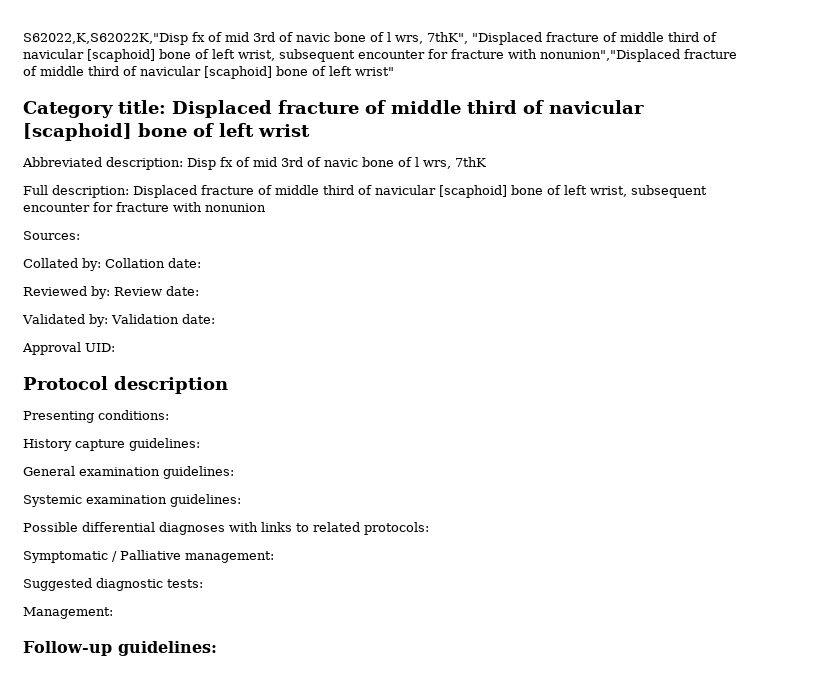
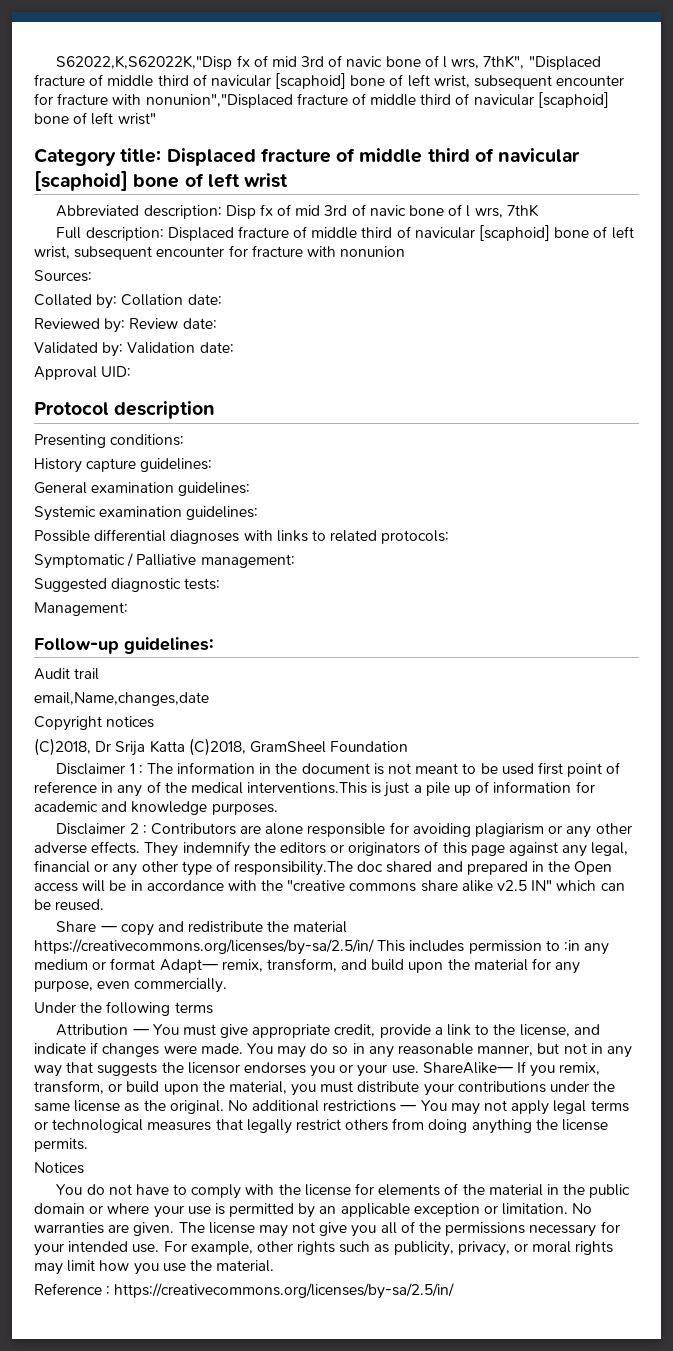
(217, 648) none -> [34,668,100,680] [34,692,209,706] [34,716,155,731] [34,738,409,756] [56,762,621,777] [34,781,595,797] [34,801,278,815] [56,822,632,838] [34,841,629,857] [34,860,613,876] [34,880,625,892] [34,899,105,911] [56,921,348,936] [34,939,610,955] [34,958,581,974] [34,978,228,993] [34,1001,213,1016] [56,1024,600,1038] [34,1042,632,1058] [34,1061,601,1077] [34,1080,616,1096] [34,1100,629,1115] [34,1118,609,1134] [34,1138,88,1152] [34,1162,84,1174] [56,1183,631,1199] [34,1203,593,1218] [34,1221,620,1237] [34,1241,614,1256] [34,1260,275,1275] [34,1283,455,1299] // Audit trail // email,Name,changes,date // Copyright notices // (C)2018, Dr Srija Katta (C)2018, GramSheel Foundation // Disclaimer 1 : The information in the document is not meant to be used first point of reference in any of the medical interventions.This is just a pile up of information for academic and knowledge purposes. // Disclaimer 2 : Contributors are alone responsible for avoiding plagiarism or any other adverse effects. They indemnify the editors or originators of this page against any legal, financial or any other type of responsibility.The doc shared and prepared in the Open access will be in accordance with the "creative commons share alike v2.5 IN" which can be reused. // Share — copy and redistribute the material https://creativecommons.org/licenses/by-sa/2.5/in/ This includes permission to :in any medium or format Adapt— remix, transform, and build upon the material for any purpose, even commercially. // Under the following terms // Attribution — You must give appropriate credit, provide a link to the license, and indicate if changes were made. You may do so in any reasonable manner, but not in any way that suggests the licensor endorses you or your use. ShareAlike— If you remix, transform, or build upon the material, you must distribute your contributions under the same license as the original. No additional restrictions — You may not apply legal terms or technological measures that legally restrict others from doing anything the license permits. // Notices // You do not have to comply with the license for elements of the material in the public domain or where your use is permitted by an applicable exception or limitation. No warranties are given. The license may not give you all of the permissions necessary for your intended use. For example, other rights such as publicity, privacy, or moral rights may limit how you use the material. // Reference : https://creativecommons.org/licenses/by-sa/2.5/in/

